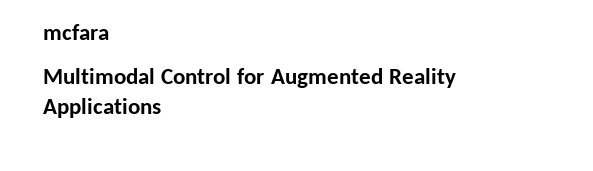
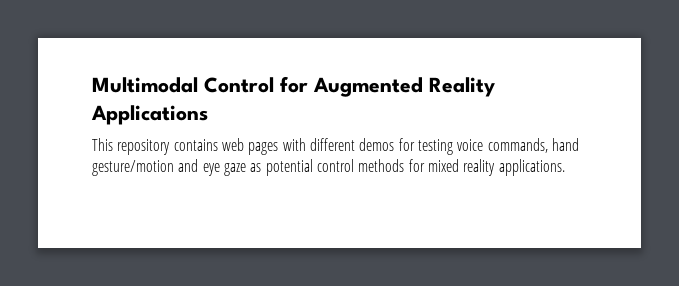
[43,24,109,40] mcfara // -> (92, 85) none
(161, 108) none -> [92,138,579,155] [92,159,565,176] // This repository contains web pages with different demos for testing voice commands, hand gesture/motion and eye gaze as potential control methods for mixed reality applications.

